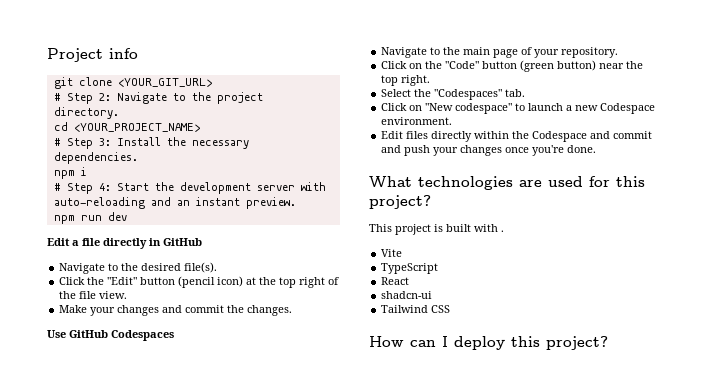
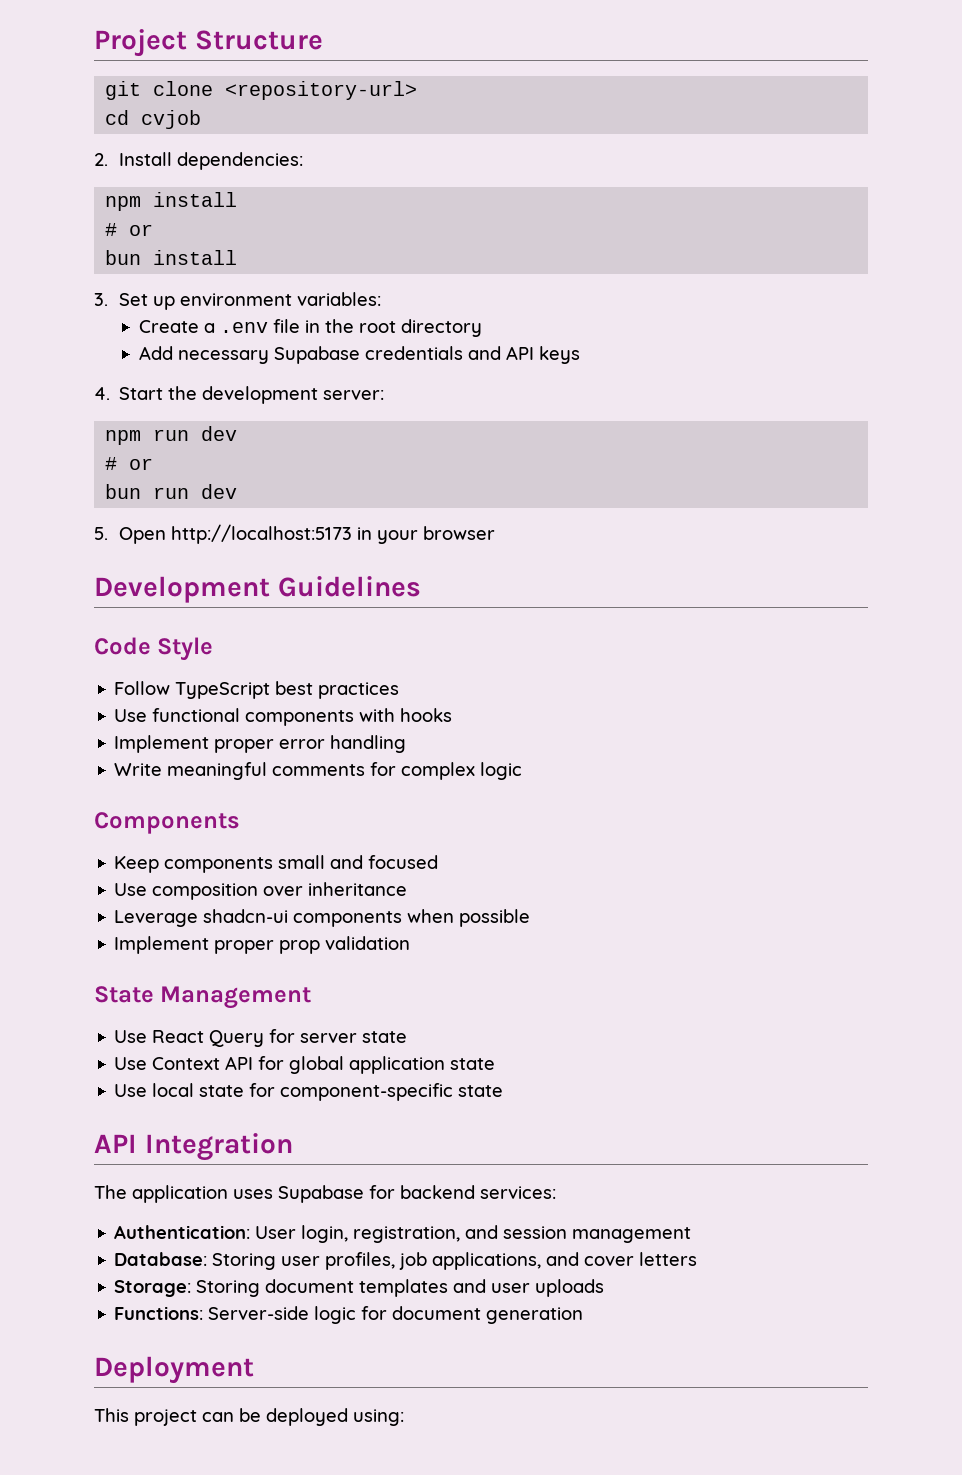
[109,48,138,59] info -> [194,30,323,50] Structure
[117,78,212,87] [53,92,263,104] [53,107,119,119] [53,122,200,132] [53,137,249,149] [53,152,138,164] [53,167,87,179] [53,182,326,194] [53,197,296,209] [53,212,127,224] [47,238,202,249] [59,262,218,274] [59,276,340,288] [59,291,128,299] [59,305,293,316] [47,330,174,341] [381,47,619,58] [381,60,644,72] [381,75,431,86] [381,89,526,100] [381,103,656,114] [381,117,453,125] [381,131,653,142] [381,145,597,156] [369,176,645,190] [369,195,431,209] [369,224,504,235] [381,249,403,257] [381,263,439,274] [381,277,410,285] [381,291,433,299] [381,305,451,313] [369,336,608,350] <YOUR_GIT_URL> // # Step 2: Navigate to the project directory. // cd <YOUR_PROJECT_NAME> // # Step 3: Install the necessary dependencies. // npm i // # Step 4: Start the development server with auto-reloading and an instant preview. // npm run dev // Edit a file directly in GitHub // Navigate to the desired file(s). // Click the "Edit" button (pencil icon) at the top right of the file view. // Make your changes and commit the changes. // Use GitHub Codespaces // Navigate to the main page of your repository. // Click on the "Code" button (green button) near the top right. // Select the "Codespaces" tab. // Click on "New codespace" to launch a new Codespace environment. // Edit files directly within the Codespace and commit and push your changes once you're done. // What technologies are used for this project? // This project is built with . // Vite // TypeScript // React // shadcn-ui // Tailwind CSS // How can I deploy this project? -> [225,81,418,100] [105,110,202,129] [94,152,303,170] [105,192,238,211] [105,223,154,236] [105,250,238,265] [94,292,381,310] [138,319,482,337] [138,346,580,364] [94,386,385,404] [105,426,238,445] [105,457,154,470] [105,484,238,499] [94,524,495,544] [94,576,421,603] [94,637,214,661] [114,681,400,699] [114,708,453,726] [114,735,407,753] [114,762,523,780] [94,812,240,834] [114,855,439,873] [114,882,408,900] [114,909,531,927] [114,936,411,954] [94,986,312,1009] [114,1029,408,1047] [114,1056,496,1074] [114,1083,504,1101] [94,1133,293,1161] [94,1185,556,1203] [114,1225,692,1243] [114,1252,698,1270] [114,1279,605,1297] [114,1306,584,1324] [94,1356,254,1384] [94,1408,404,1426] <repository-url> // cd cvjob // 2. Install dependencies: // npm install // # or // bun install // 3. Set up environment variables: // Create a .env file in the root directory // Add necessary Supabase credentials and API keys // 4. Start the development server: // npm run dev // # or // bun run dev // 5. Open http://localhost:5173 in your browser // Development Guidelines // Code Style // Follow TypeScript best practices // Use functional components with hooks // Implement proper error handling // Write meaningful comments for complex logic // Components // Keep components small and focused // Use composition over inheritance // Leverage shadcn-ui components when possible // Implement proper prop validation // State Management // Use React Query for server state // Use Context API for global application state // Use local state for component-specific state // API Integration // The application uses Supabase for backend services: // Authentication: User login, registration, and session management // Database: Storing user profiles, job applications, and cover letters // Storage: Storing document templates and user uploads // Functions: Server-side logic for document generation // Deployment // This project can be deployed using:

